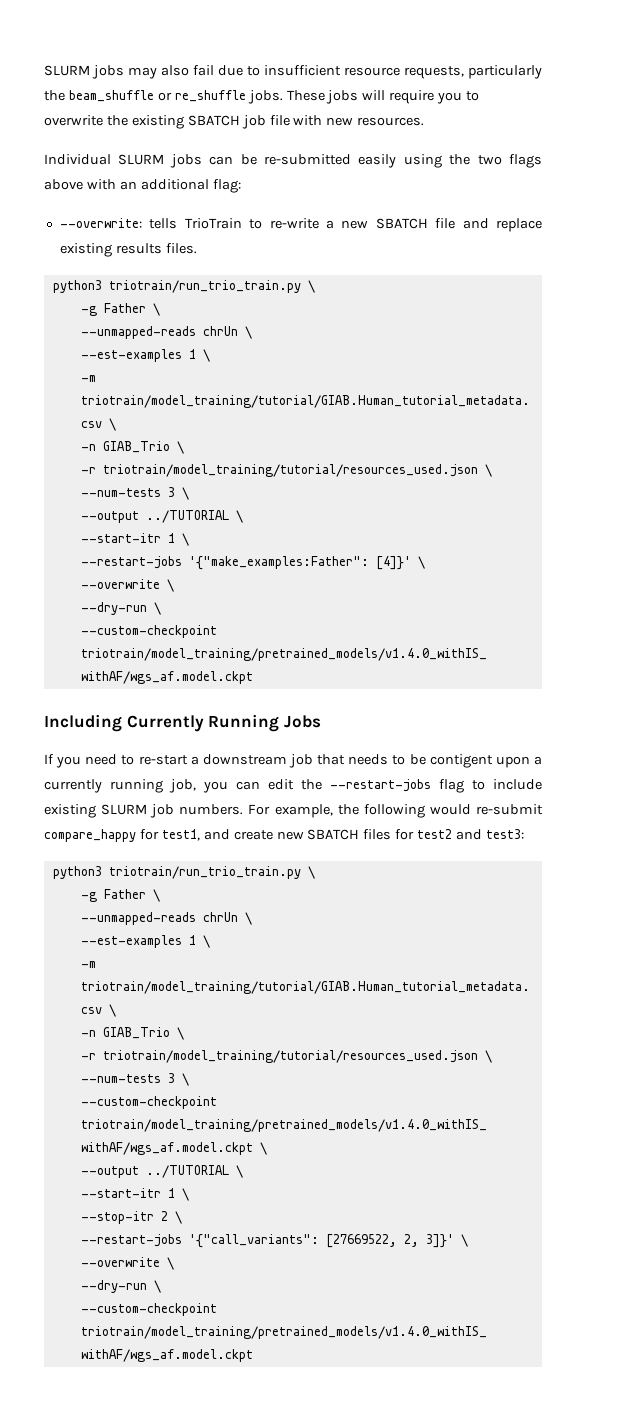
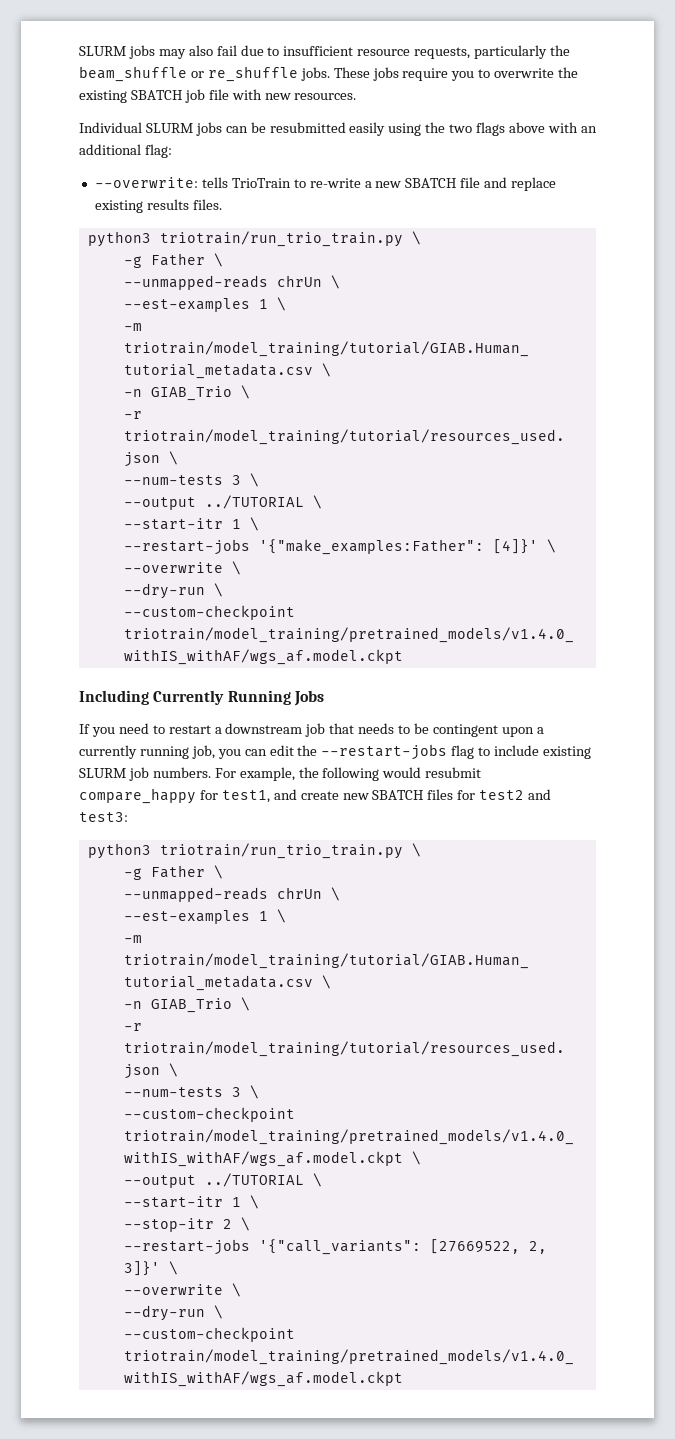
[362,90,386,100] will -> (399, 74) none
[264,154,351,165] re-submitted -> [269,122,346,133] resubmitted
[138,755,188,765] re-start -> [168,725,211,734] restart
[429,754,493,768] contigent -> [432,724,498,737] contingent
[475,804,543,815] re-submit -> [425,767,482,778] resubmit

